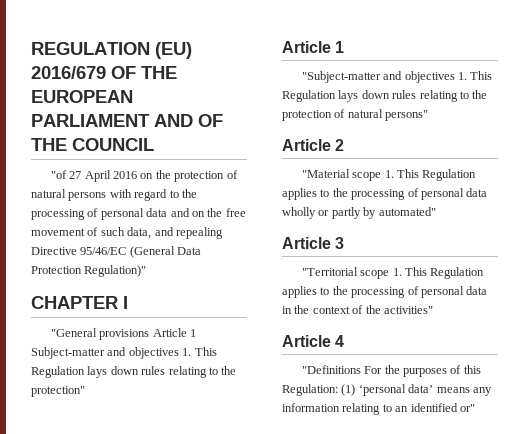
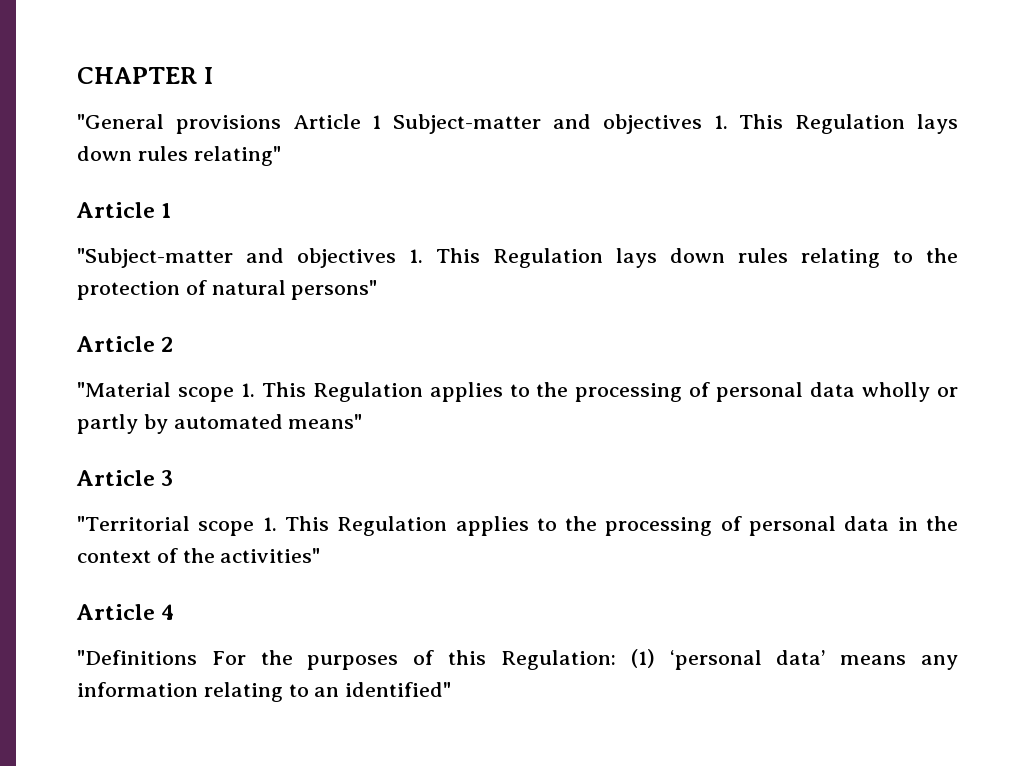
[31,42,192,59] [31,66,177,79] [31,90,133,103] [31,114,223,127] [31,138,154,151] [50,170,238,182] [31,189,197,201] [31,208,246,220] [31,227,223,239] [31,246,202,258] [31,265,147,277] REGULATION (EU) 2016/679 OF THE EUROPEAN PARLIAMENT AND OF THE COUNCIL // "of 27 April 2016 on the protection of natural persons with regard to the processing of personal data and on the free movement of such data, and repealing Directive 95/46/EC (General Data Protection Regulation)" // -> (77, 75) none
[168,366,237,378] [31,386,85,397] relating to the protection" -> [193,146,281,166] relating"
[378,207,436,216] automated" -> [173,414,363,429] automated means"
[410,403,475,412] identified or" -> [345,682,452,697] identified"

